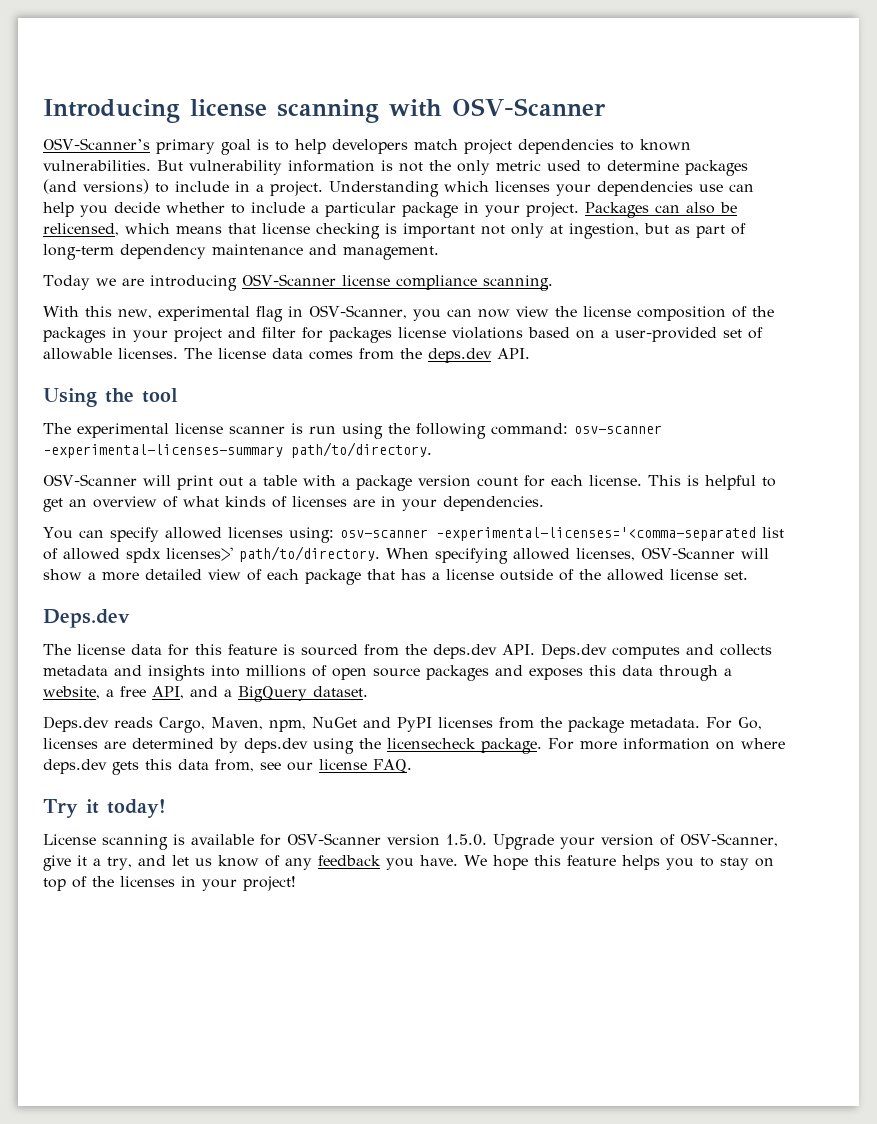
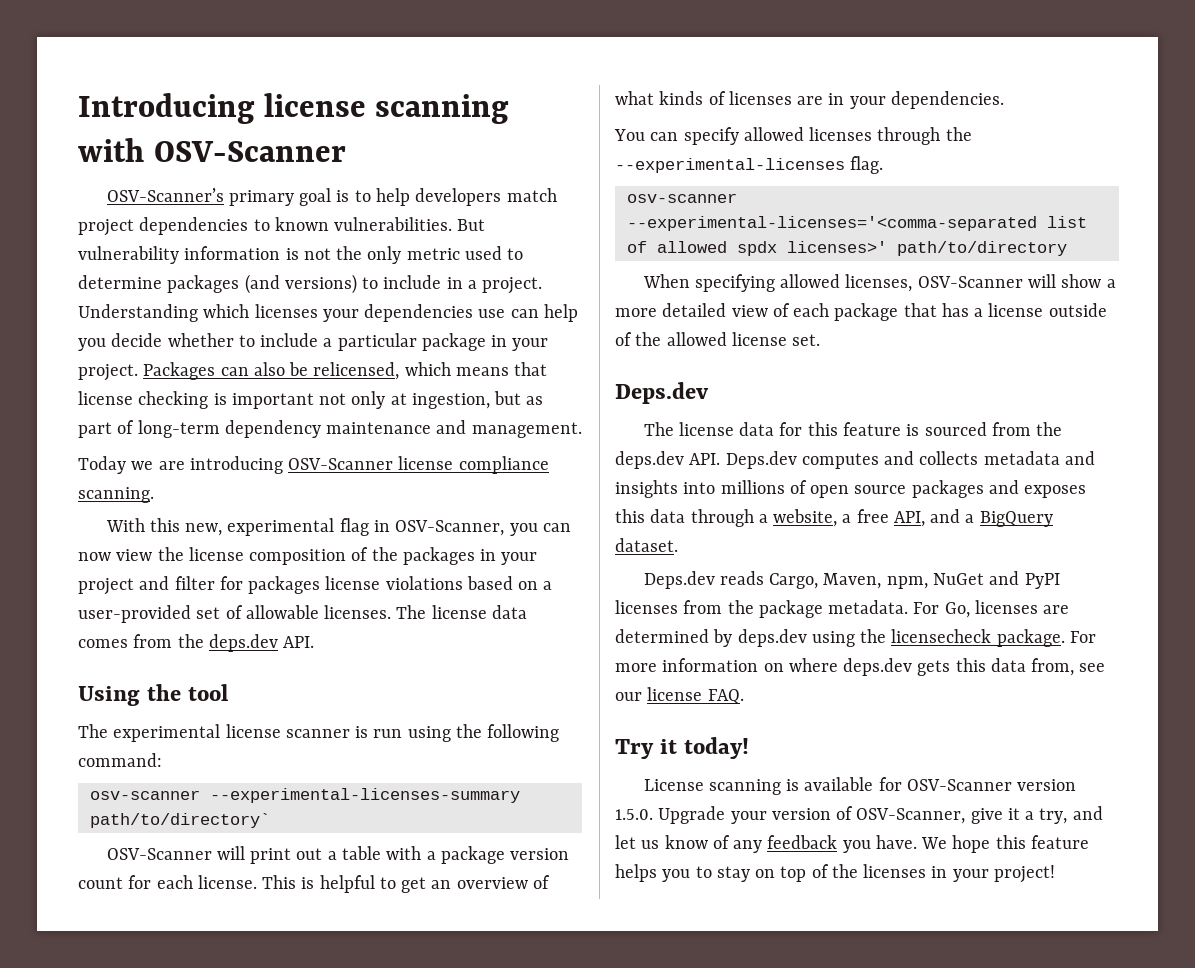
[574,425,662,434] [43,442,432,458] osv-scanner –experimental-licenses-summary path/to/directory. -> [89,788,520,803] [89,813,270,828] // osv-scanner --experimental-licenses-summary path/to/directory`
[288,527,756,543] using: osv-scanner –experimental-licenses='<comma-separated -> [877,127,972,145] [615,156,884,174] [626,193,737,203] [626,216,1037,231] through the --experimental-licenses flag. // osv-scanner --experimental-licenses='<comma-separated
[239,546,380,562] path/to/directory. -> [896,241,1067,256] path/to/directory //

